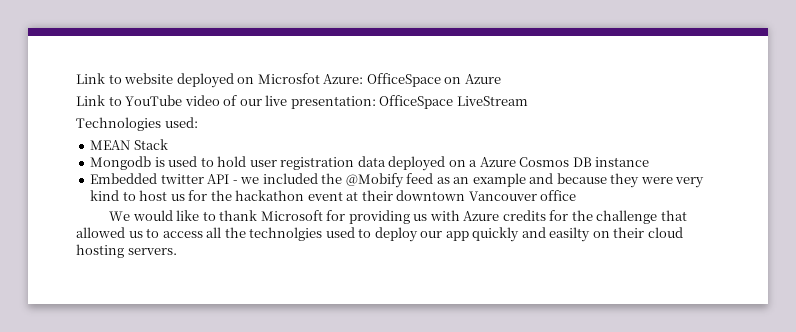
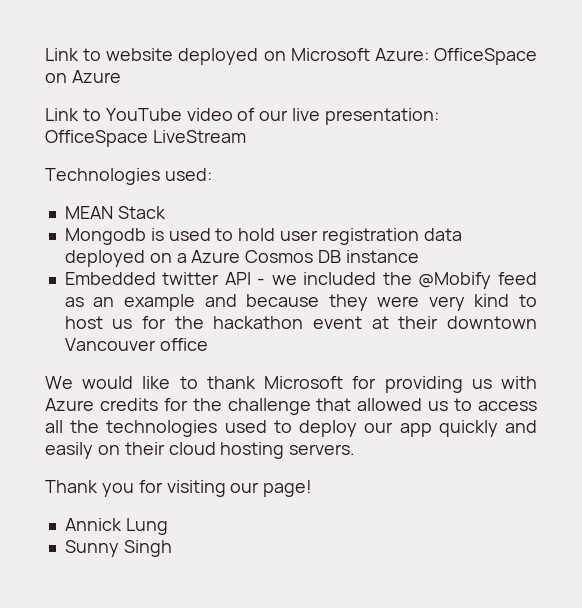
[257,73,320,84] Microsfot -> [290,48,370,61] Microsoft
[249,227,323,241] technolgies -> [106,420,218,437] technologies
[549,227,591,242] easilty -> [45,442,93,459] easily
(177, 251) none -> [45,480,313,497] [64,518,168,535] [64,540,172,557] // Thank you for visiting our page! // Annick Lung // Sunny Singh

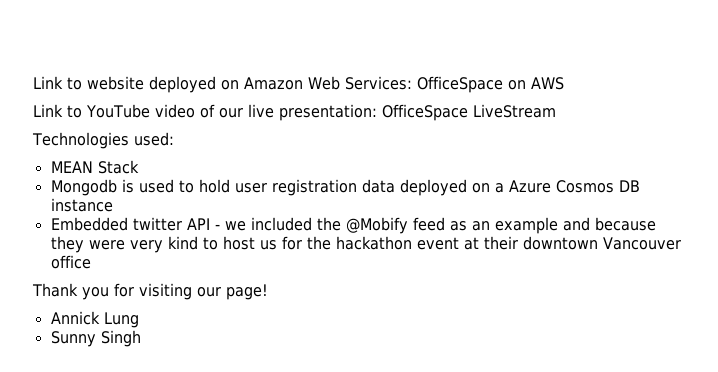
[290,48,429,61] Microsoft Azure: -> [244,76,412,90] Amazon Web Services:
[71,70,121,83] Azure -> [530,77,564,90] AWS
[45,376,537,393] [45,398,538,415] [45,420,537,437] [45,442,356,459] // We would like to thank Microsoft for providing us with Azure credits for the challenge that allowed us to access all the technologies used to deploy our app quickly and easily on their cloud hosting servers. -> (91, 262) none

